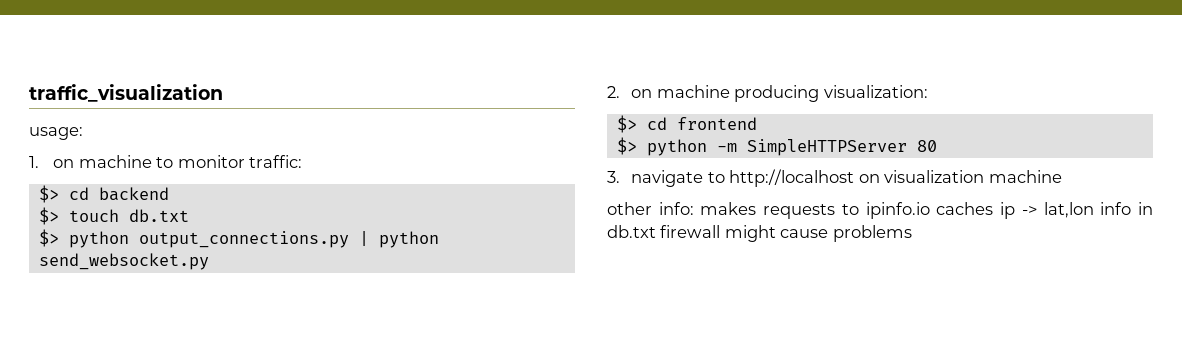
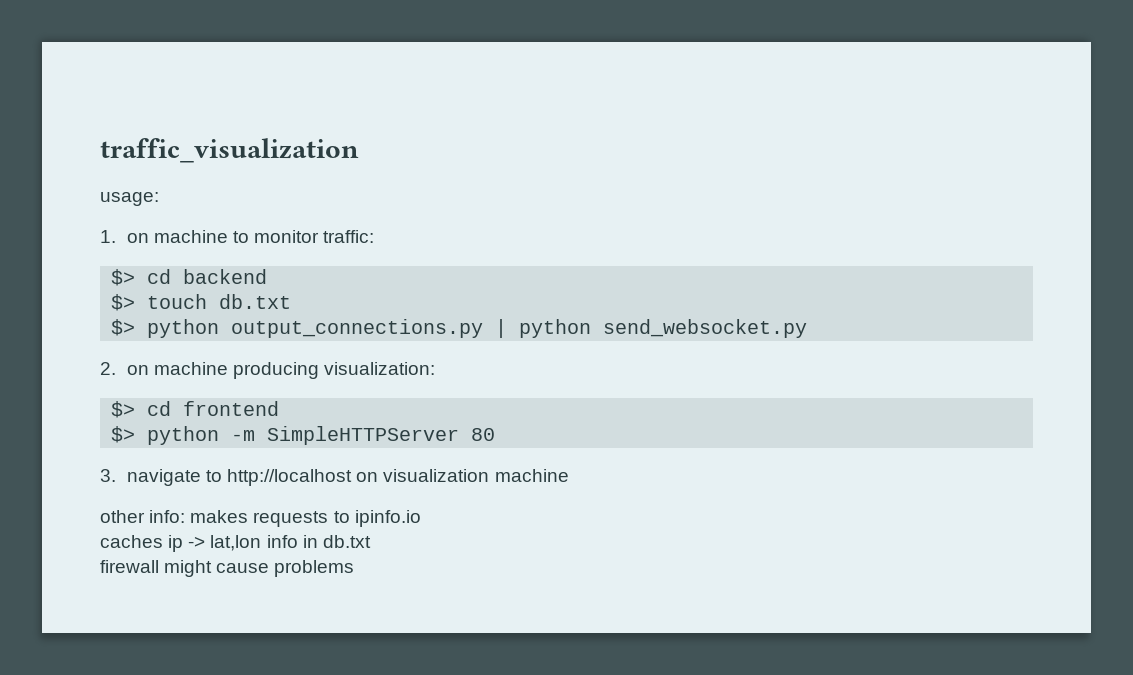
(930, 210) none -> (421, 518) //
(656, 231) none -> (371, 541) //

